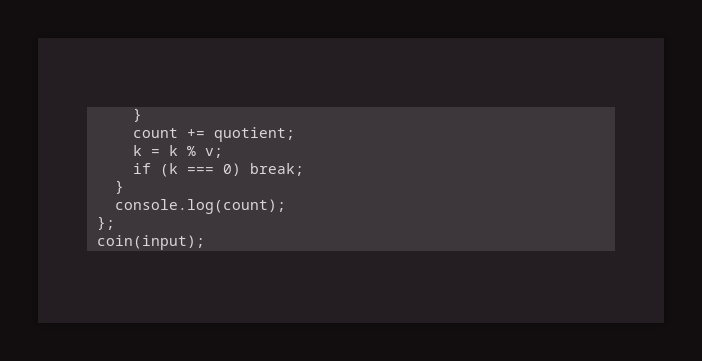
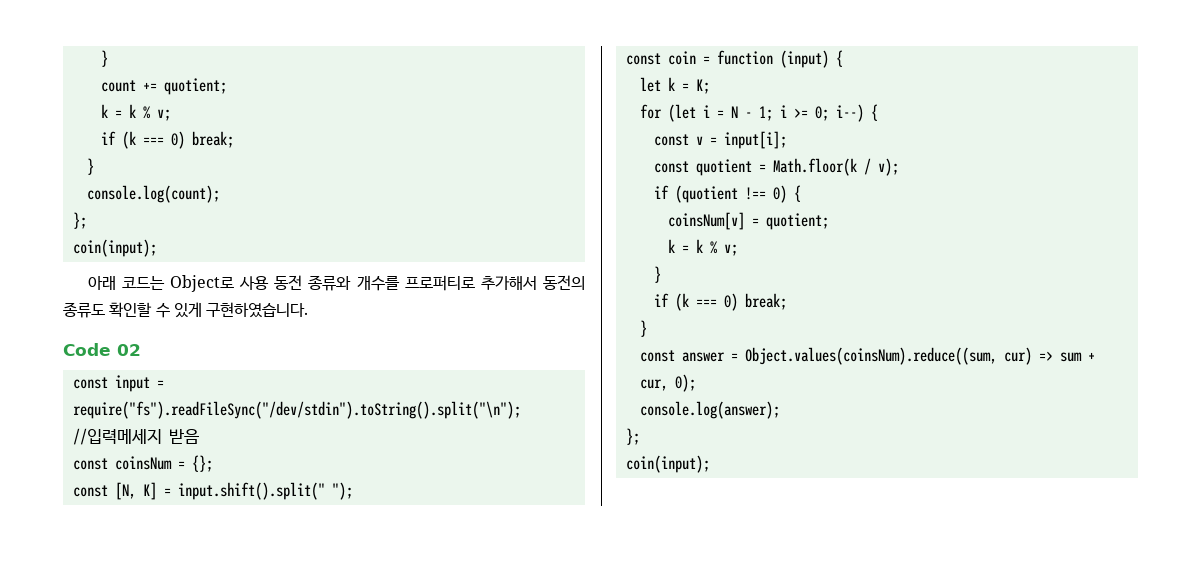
(205, 242) none -> [87,275,585,292] [63,302,309,318] [63,343,141,356] [72,375,164,392] [72,401,521,419] [72,428,199,445] [72,455,213,472] [72,482,353,500] [625,50,843,68] [639,77,710,94] [639,104,878,122] [653,131,787,149] [653,158,899,176] [653,185,801,203] [667,212,829,230] [667,239,738,256] [653,266,661,283] [653,293,787,311] [639,320,647,337] [639,347,1095,365] [639,374,696,392] [639,401,780,419] [625,428,640,445] [625,455,710,473] // 아래 코드는 Object로 사용 동전 종류와 개수를 프로퍼티로 추가해서 동전의 종류도 확인할 수 있게 구현하였습니다. // Code 02 // const input = require("fs").readFileSync("/dev/stdin").toString().split("\n"); //입력메세지 받음 // const coinsNum = {}; // const [N, K] = input.shift().split(" "); // const coin = function (input) { // let k = K; // for (let i = N - 1; i >= 0; i--) { // const v = input[i]; // const quotient = Math.floor(k / v); // if (quotient !== 0) { // coinsNum[v] = quotient; // k = k % v; // } // if (k === 0) break; // } // const answer = Object.values(coinsNum).reduce((sum, cur) => sum + cur, 0); // console.log(answer); // }; // coin(input);

